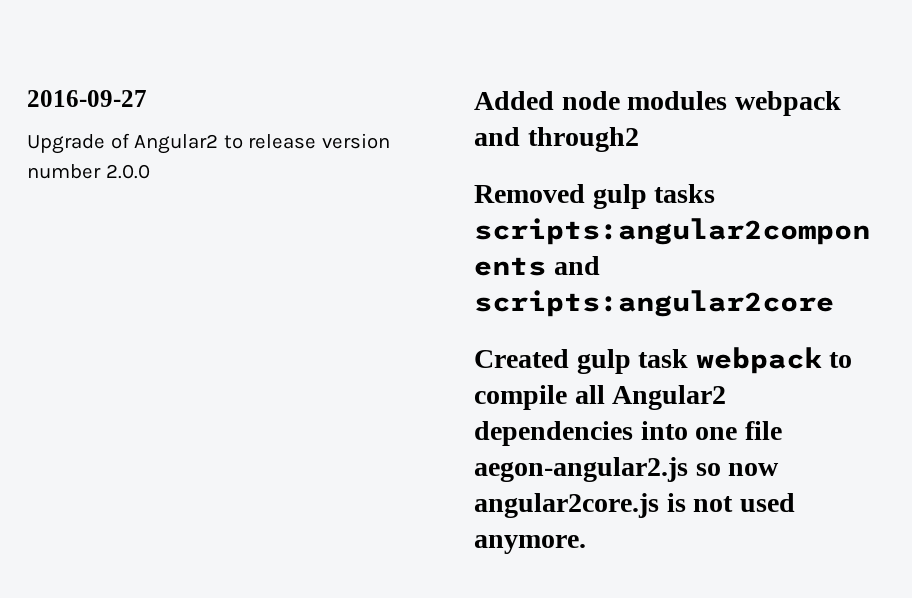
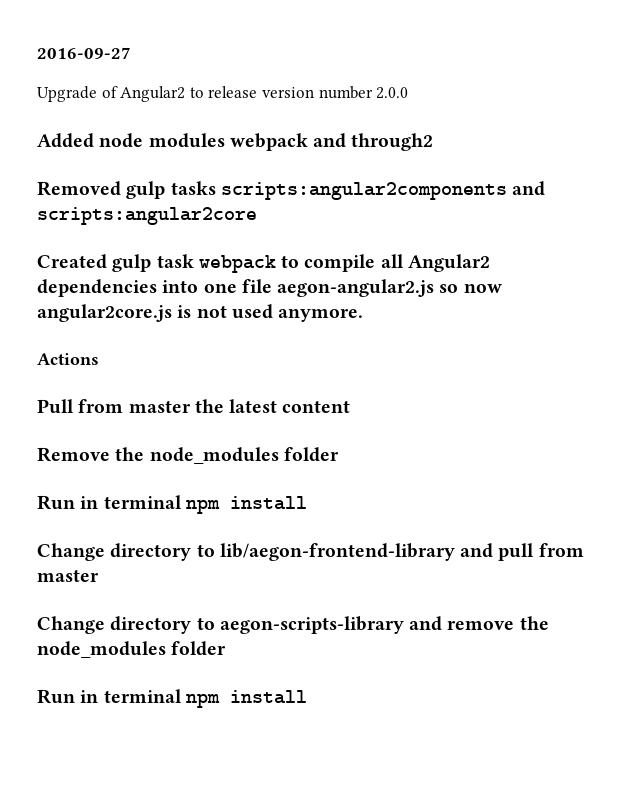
(586, 544) none -> [37,353,99,365] [37,399,351,414] [37,447,339,464] [37,495,307,514] [37,543,584,561] [37,569,99,582] [37,616,549,634] [37,641,227,658] [37,689,307,708] // Actions // Pull from master the latest content // Remove the node_modules folder // Run in terminal npm install // Change directory to lib/aegon-frontend-library and pull from master // Change directory to aegon-scripts-library and remove the node_modules folder // Run in terminal npm install

